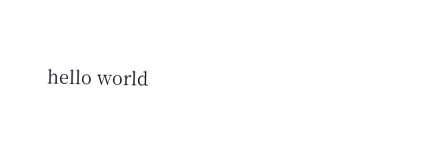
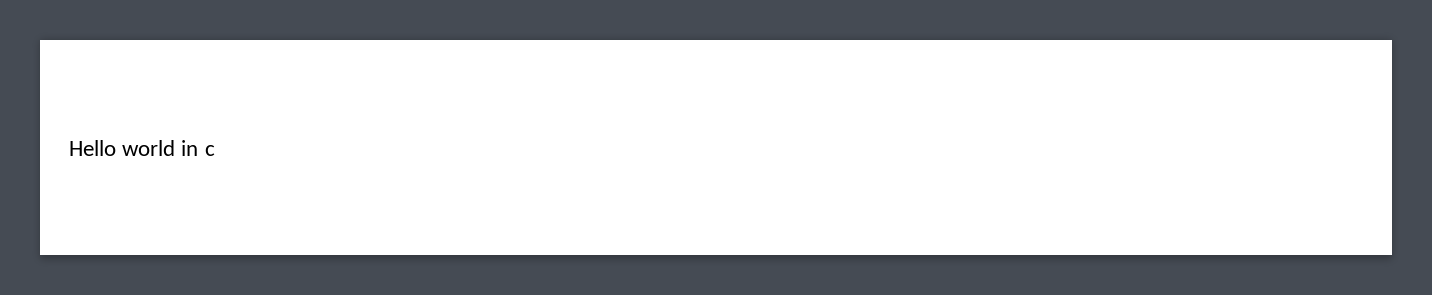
[46,68,149,86] hello world -> [69,140,215,156] Hello world in c

